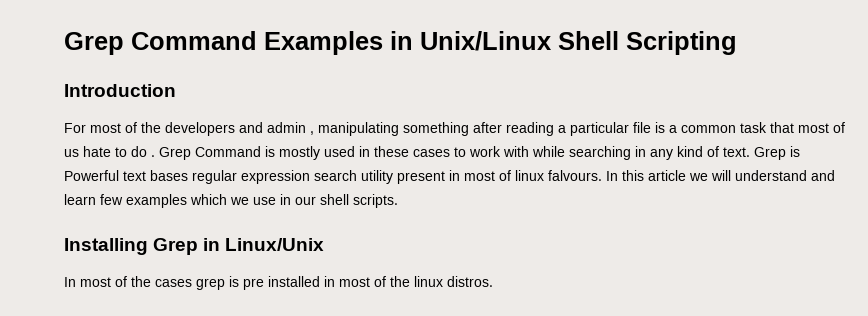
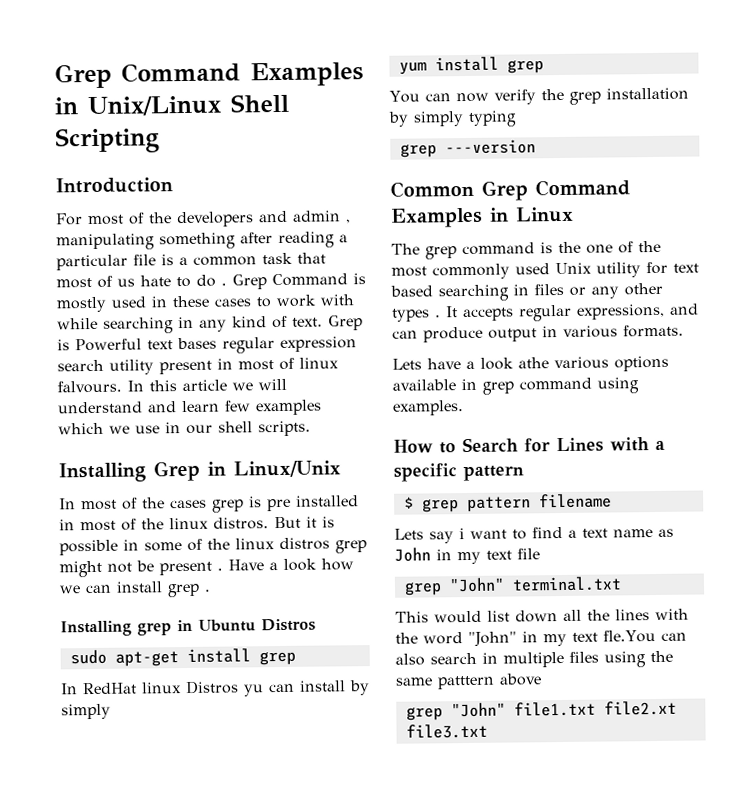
(493, 281) none -> [274,516,335,529] [59,537,367,556] [59,558,354,578] [59,581,211,598] [60,618,316,637] [69,648,296,667] [61,680,370,697] [61,703,111,720] [398,56,544,75] [389,87,689,105] [388,110,517,127] [399,139,536,158] [390,179,630,201] [390,206,574,228] [391,240,661,260] [391,261,699,280] [390,282,663,302] [392,303,699,322] [392,324,684,343] [392,355,669,372] [392,377,639,395] [393,400,464,416] [393,437,665,454] [393,463,524,482] [403,493,612,513] [394,526,674,544] [394,547,540,565] [403,576,622,596] [395,608,689,624] [395,630,687,647] [395,650,673,668] [395,673,542,690] [405,700,677,721] [405,723,488,739] But it is possible in some of the linux distros grep might not be present . Have a look how we can install grep . // Installing grep in Ubuntu Distros // sudo apt-get install grep // In RedHat linux Distros yu can install by simply // yum install grep // You can now verify the grep installation by simply typing // grep ---version // Common Grep Command Examples in Linux // The grep command is the one of the most commonly used Unix utility for text based searching in files or any other types . It accepts regular expressions, and can produce output in various formats. // Lets have a look athe various options available in grep command using examples. // How to Search for Lines with a specific pattern // $ grep pattern filename // Lets say i want to find a text name as John in my text file // grep "John" terminal.txt // This would list down all the lines with the word "John" in my text fle.You can also search in multiple files using the same patttern above // grep "John" file1.txt file2.xt file3.txt

